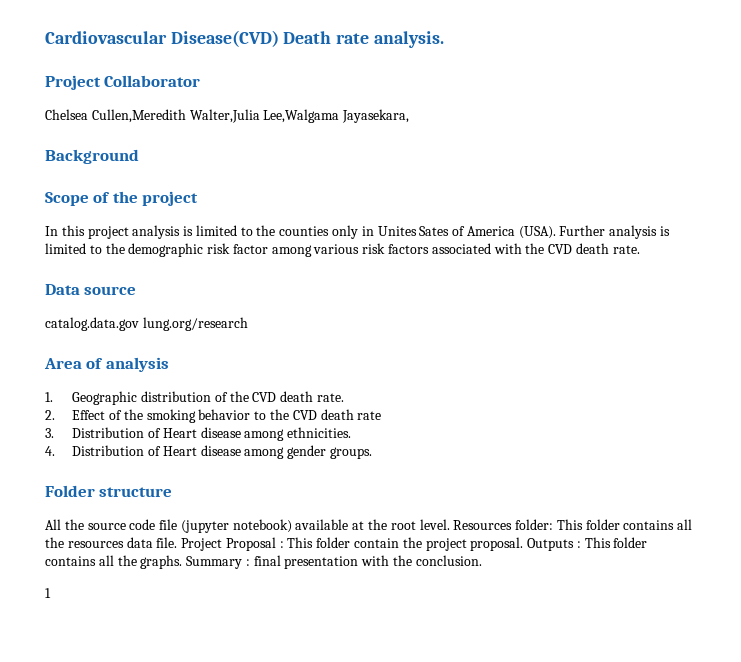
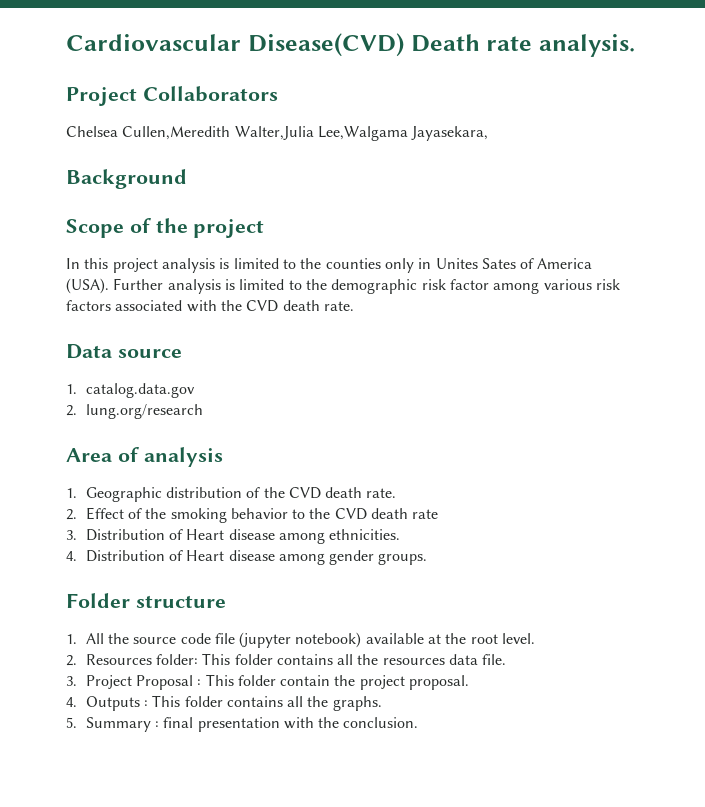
[104,75,201,87] Collaborator -> [142,86,278,102] Collaborators
(137, 290) none -> [66,384,77,394] 1.
(139, 324) none -> [66,405,77,416] // 2.
(173, 492) none -> [66,634,77,644] 1.
(450, 524) none -> [66,655,77,666] // 2.
(178, 542) none -> [66,676,77,686] // 3.
(524, 544) none -> [66,697,77,707] // 4.
(183, 562) none -> [66,717,77,728] // 5.
[45,588,51,598] // 1 -> (419, 722) none

